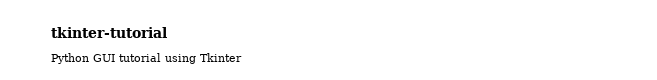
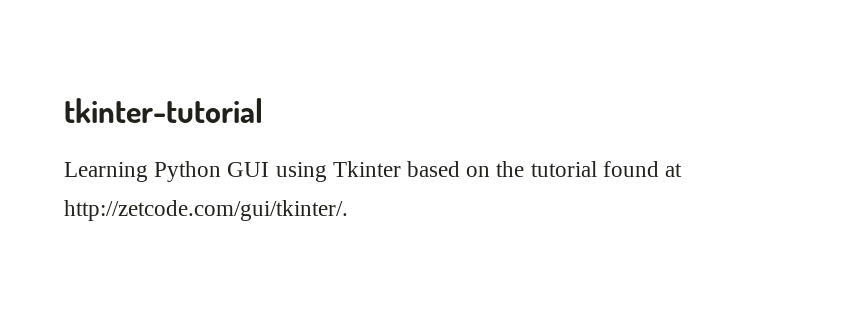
(167, 32) none -> [64,162,148,182] Learning
[119,53,161,62] tutorial -> (270, 169) none
(242, 57) none -> [407,161,683,177] [64,200,348,221] based on the tutorial found at http://zetcode.com/gui/tkinter/.

